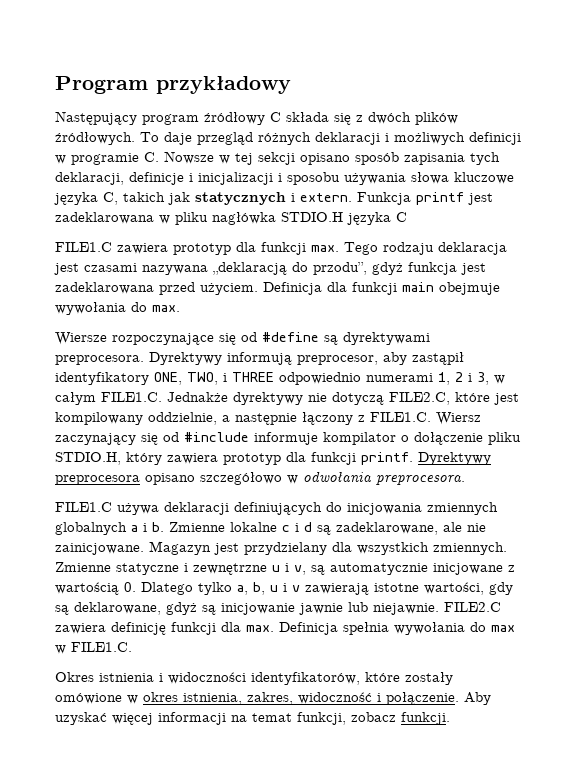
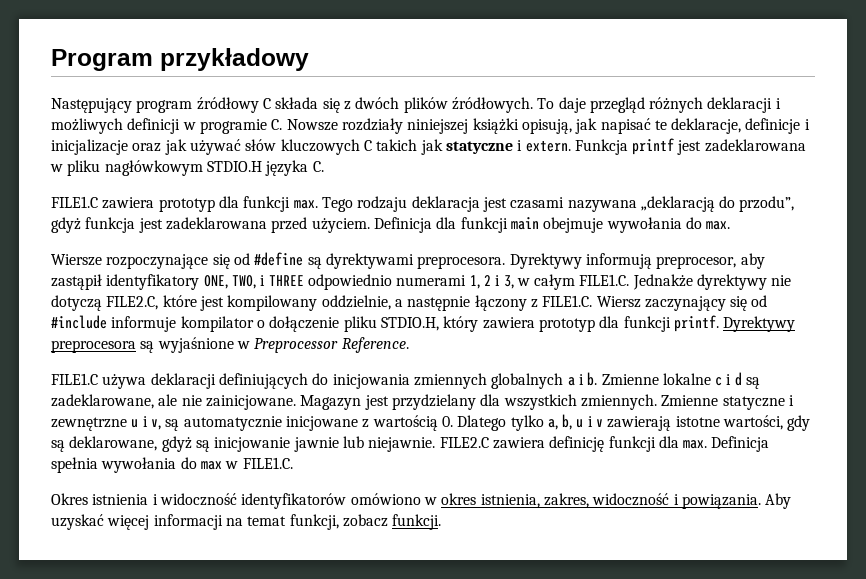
[219,152,500,165] [55,172,514,185] [54,192,118,205] w tej sekcji opisano sposób zapisania tych deklaracji, definicje i inicjalizacji i sposobu używania słowa kluczowe języka C, -> [341,118,810,134] [51,139,372,155] rozdziały niniejszej książki opisują, jak napisać te deklaracje, definicje i inicjalizacje oraz jak używać słów kluczowych C
[195,192,286,205] statycznych -> [445,141,513,154] statyczne
[212,212,276,225] nagłówka -> [104,160,203,176] nagłówkowym
[396,212,407,222] C -> [312,161,324,172] C.
[145,471,465,485] opisano szczegółowo w odwołania preprocesora. -> [140,337,409,353] są wyjaśnione w Preprocessor Reference.
[168,672,453,685] [55,693,122,704] widoczności identyfikatorów, które zostały omówione -> [159,493,421,509] widoczność identyfikatorów omówiono
[386,692,459,705] połączenie. -> [681,494,761,509] powiązania.

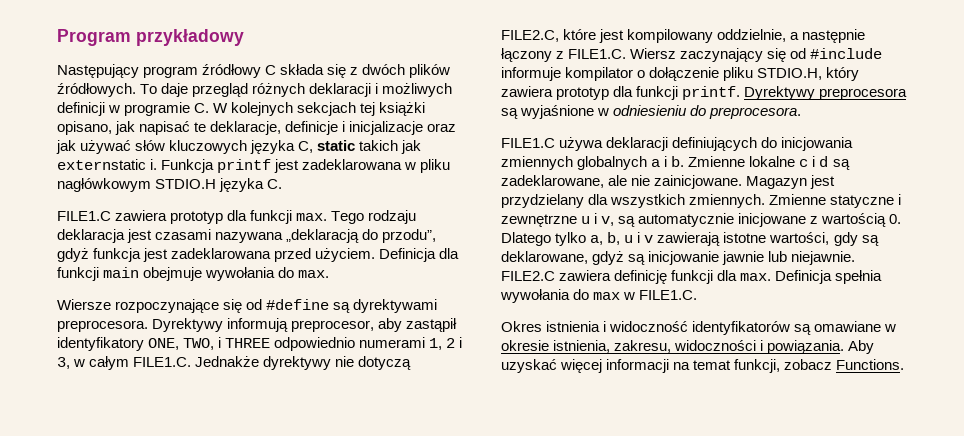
[286,118,572,134] Nowsze rozdziały niniejszej książki opisują, -> [213,102,426,116] [57,121,112,135] W kolejnych sekcjach tej książki opisano,
[363,139,571,155] C takich jak statyczne i extern. -> [250,140,422,154] [57,159,158,170] języka C, static takich jak externstatic i.
[254,337,409,353] Preprocessor Reference. -> [613,105,802,119] odniesieniu do preprocesora.
[350,493,670,508] omówiono w okres istnienia, zakres, widoczność -> [794,321,897,335] [501,340,757,353] są omawiane w okresie istnienia, zakresu, widoczności
[392,514,442,530] funkcji. -> [836,359,905,370] Functions.

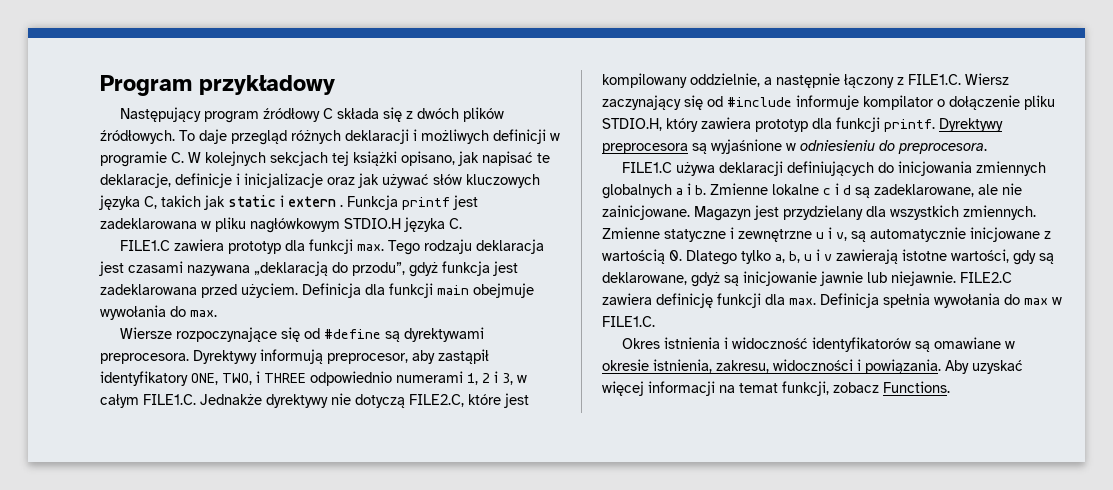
[317,140,356,151] static -> (157, 202) none
[57,159,158,170] externstatic i. -> [228,195,343,207] static i extern .

